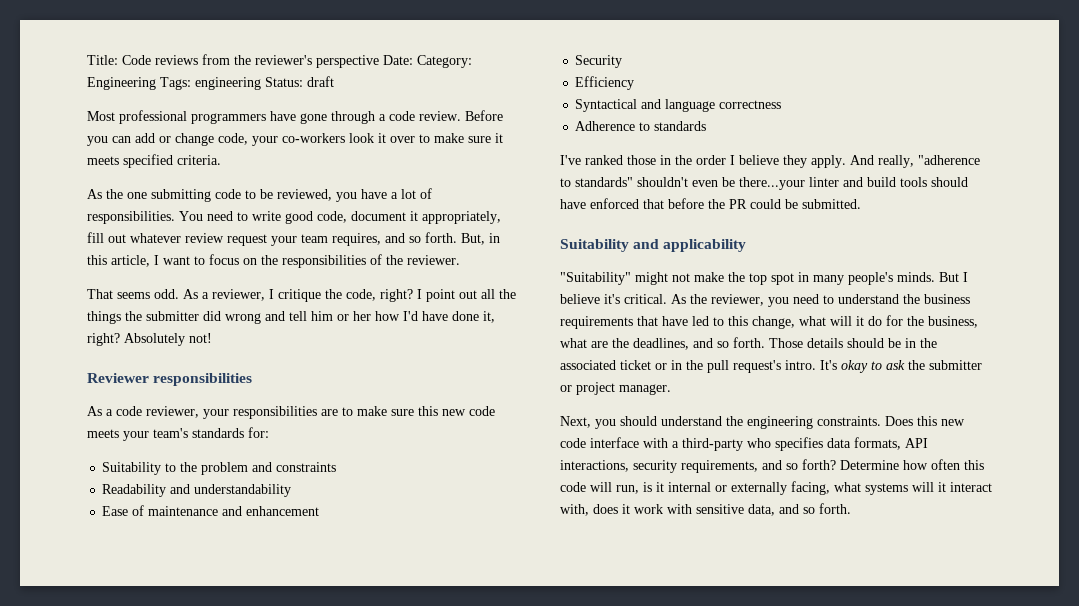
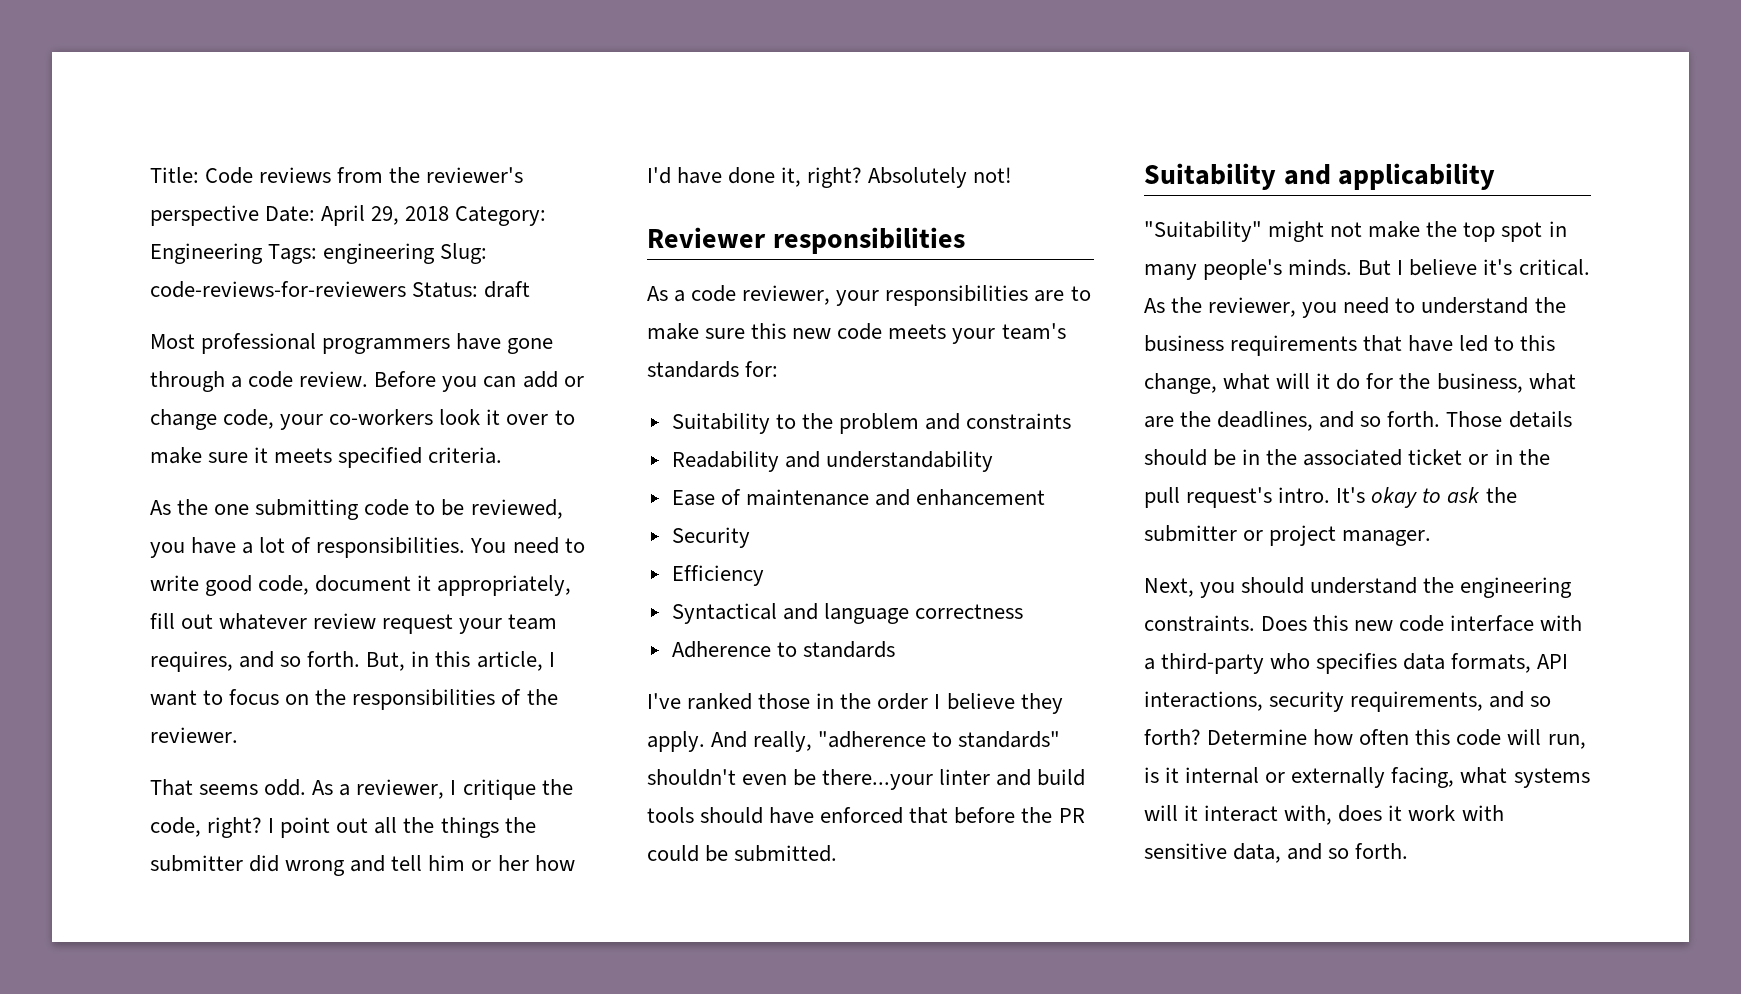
(413, 60) none -> [321,205,450,226] April 29, 2018
(261, 83) none -> [440,243,488,264] [150,281,406,298] Slug: code-reviews-for-reviewers

